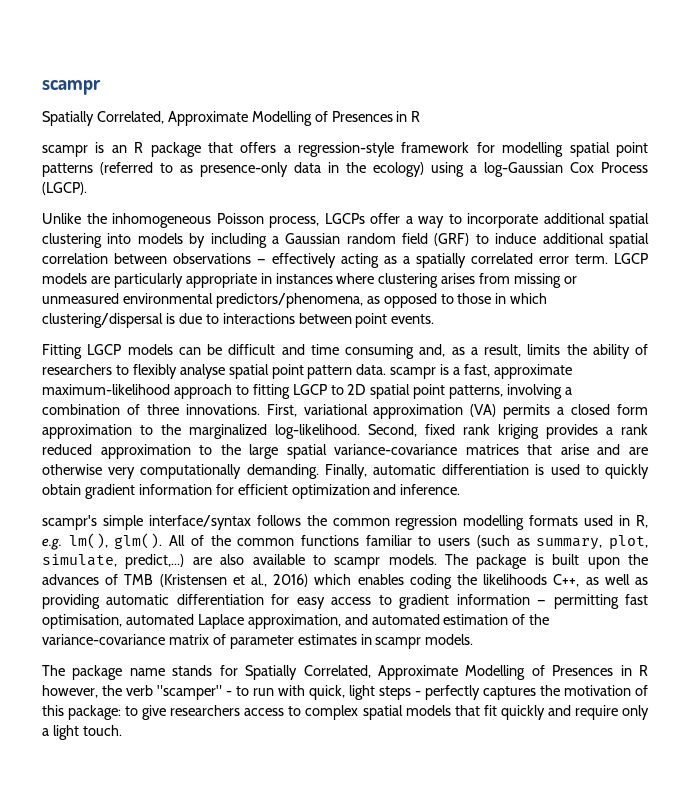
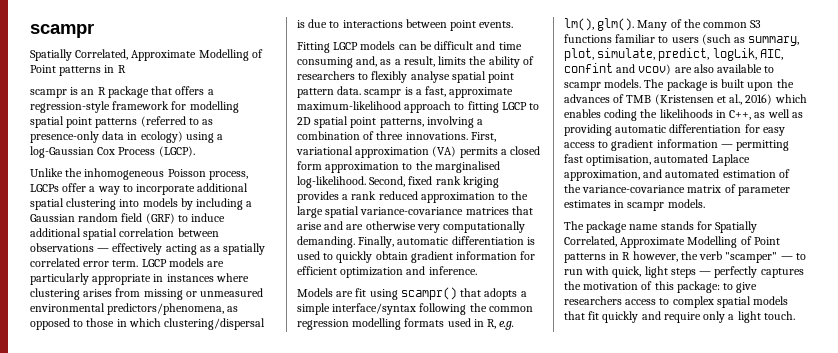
[331,111,393,122] Presences -> [30,65,102,76] Point patterns
[346,162,366,173] the -> (138, 136) none
[189,424,267,439] marginalized -> [434,161,500,173] marginalised
[42,515,97,530] scampr's -> [297,287,527,300] Models are fit using scampr() that adopts a
[256,515,301,526] follows -> [419,303,467,315] following
[169,535,186,546] All -> [637,20,668,31] Many
(295, 542) none -> [750,20,762,28] S3
[125,554,185,569] predict,...) -> [658,48,783,61] [564,63,672,75] predict, logLik, AIC, confint and vcov)
(548, 579) none -> [715,110,726,118] in
[552,665,614,676] Presences -> [753,237,780,245] [564,253,606,263] Point patterns
[226,691,232,696] - -> [780,256,793,260] —
[415,691,421,696] - -> [699,271,712,275] —

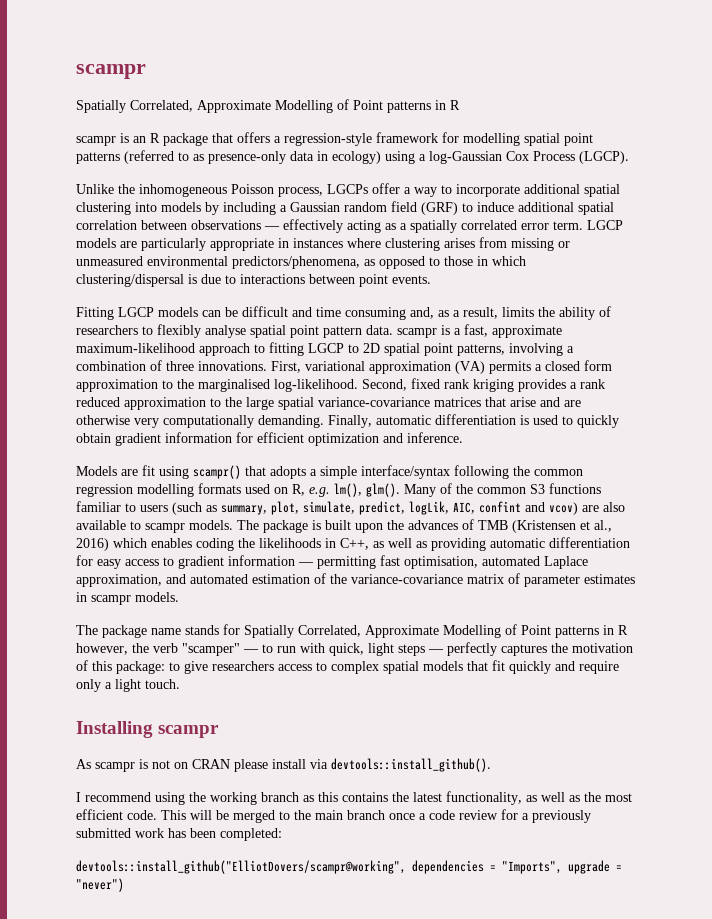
[473,319,484,327] in -> [274,487,288,494] on
(795, 315) none -> [76,721,220,738] [76,758,491,772] [76,791,632,805] [76,809,591,823] [76,828,282,841] [76,860,622,874] [76,878,124,892] // Installing scampr // As scampr is not on CRAN please install via devtools::install_github(). // I recommend using the working branch as this contains the latest functionality, as well as the most efficient code. This will be merged to the main branch once a code review for a previously submitted work has been completed: // devtools::install_github("ElliotDovers/scampr@working", dependencies = "Imports", upgrade = "never")

